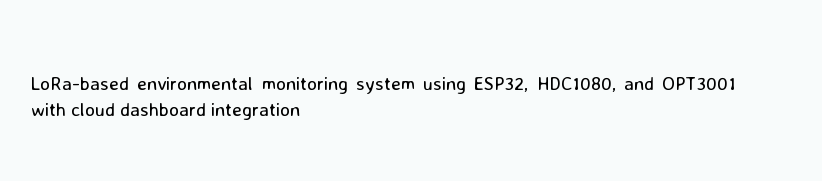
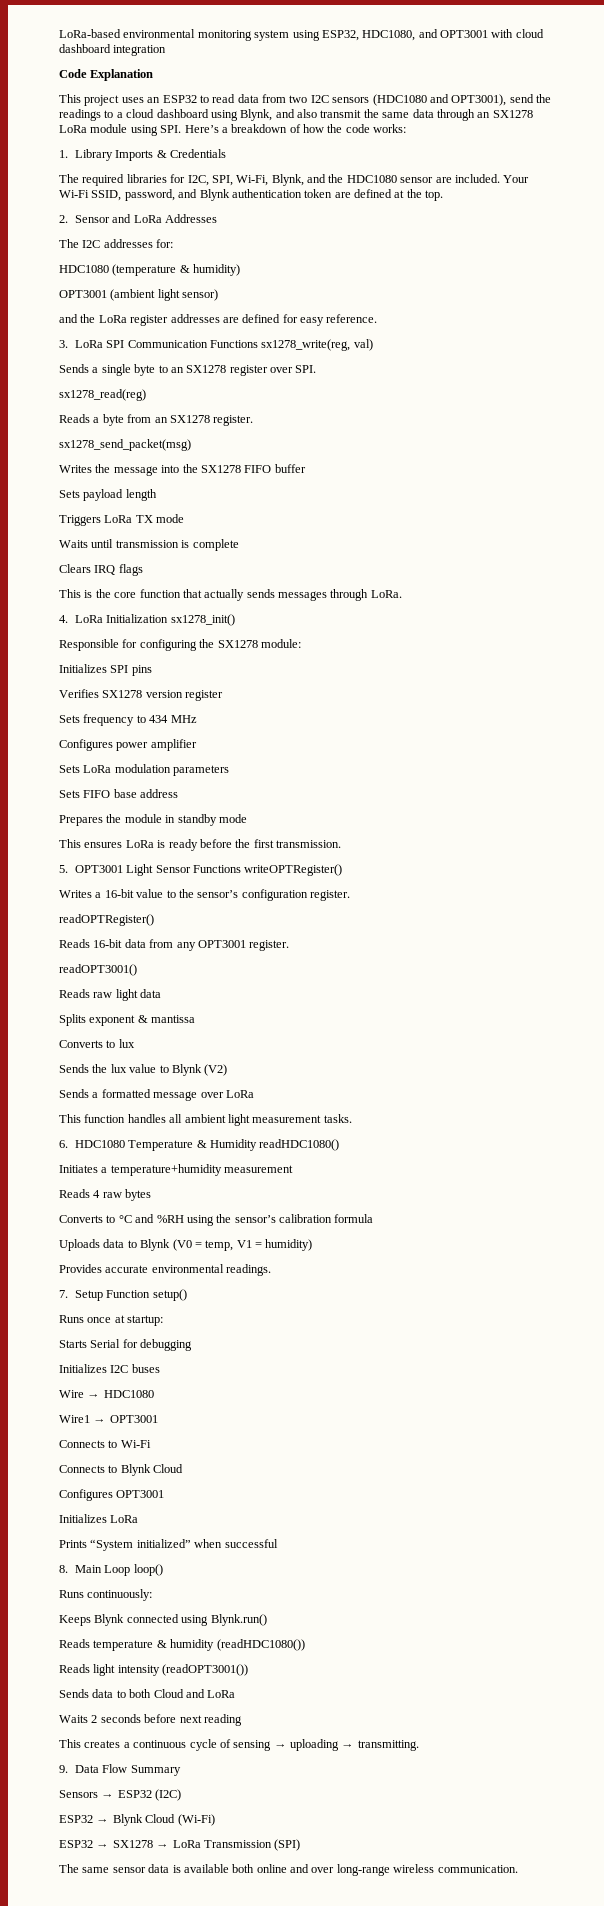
(301, 111) none -> [59,69,154,81] [59,94,551,106] [59,109,533,121] [59,124,407,136] [59,149,227,161] [59,174,530,186] [59,189,444,201] [59,214,218,223] [59,239,174,248] [59,264,241,276] [59,289,219,301] [59,314,378,326] [59,339,373,351] [59,364,317,376] [59,389,146,401] [59,414,254,426] [59,439,191,451] [59,464,306,476] [59,489,157,501] [59,514,185,526] [59,539,239,551] [59,564,143,576] [59,589,402,601] [59,614,235,626] [59,639,301,651] [59,664,152,676] [59,689,224,701] [59,714,197,726] [59,739,197,751] [59,764,230,776] [59,789,179,798] [59,814,247,826] [59,839,341,851] [59,864,343,876] [59,889,350,901] [59,914,154,926] [59,939,290,951] [59,964,137,976] [59,989,162,1001] [59,1014,196,1026] [59,1039,135,1048] [59,1064,228,1076] [59,1089,254,1101] [59,1114,352,1126] [59,1139,340,1151] [59,1164,294,1176] [59,1189,152,1201] [59,1214,374,1226] [59,1239,313,1251] [59,1264,272,1276] [59,1289,187,1301] [59,1315,164,1326] [59,1339,193,1351] [59,1364,160,1373] [59,1390,154,1398] [59,1415,158,1423] [59,1440,151,1448] [59,1464,184,1476] [59,1489,165,1501] [59,1514,139,1523] [59,1539,278,1551] [59,1564,163,1576] [59,1589,153,1601] [59,1614,267,1626] [59,1639,305,1651] [59,1664,249,1676] [59,1689,236,1698] [59,1714,242,1726] [59,1739,419,1751] [59,1764,181,1776] [59,1789,182,1801] [59,1814,215,1826] [59,1839,301,1851] [59,1864,518,1876] // Code Explanation // This project uses an ESP32 to read data from two I2C sensors (HDC1080 and OPT3001), send the readings to a cloud dashboard using Blynk, and also transmit the same data through an SX1278 LoRa module using SPI. Here’s a breakdown of how the code works: // 1. Library Imports & Credentials // The required libraries for I2C, SPI, Wi-Fi, Blynk, and the HDC1080 sensor are included. Your Wi-Fi SSID, password, and Blynk authentication token are defined at the top. // 2. Sensor and LoRa Addresses // The I2C addresses for: // HDC1080 (temperature & humidity) // OPT3001 (ambient light sensor) // and the LoRa register addresses are defined for easy reference. // 3. LoRa SPI Communication Functions sx1278_write(reg, val) // Sends a single byte to an SX1278 register over SPI. // sx1278_read(reg) // Reads a byte from an SX1278 register. // sx1278_send_packet(msg) // Writes the message into the SX1278 FIFO buffer // Sets payload length // Triggers LoRa TX mode // Waits until transmission is complete // Clears IRQ flags // This is the core function that actually sends messages through LoRa. // 4. LoRa Initialization sx1278_init() // Responsible for configuring the SX1278 module: // Initializes SPI pins // Verifies SX1278 version register // Sets frequency to 434 MHz // Configures power amplifier // Sets LoRa modulation parameters // Sets FIFO base address // Prepares the module in standby mode // This ensures LoRa is ready before the first transmission. // 5. OPT3001 Light Sensor Functions writeOPTRegister() // Writes a 16-bit value to the sensor’s configuration register. // readOPTRegister() // Reads 16-bit data from any OPT3001 register. // readOPT3001() // Reads raw light data // Splits exponent & mantissa // Converts to lux // Sends the lux value to Blynk (V2) // Sends a formatted message over LoRa // This function handles all ambient light measurement tasks. // 6. HDC1080 Temperature & Humidity readHDC1080() // Initiates a temperature+humidity measurement // Reads 4 raw bytes // Converts to °C and %RH using the sensor’s calibration formula // Uploads data to Blynk (V0 = temp, V1 = humidity) // Provides accurate environmental readings. // 7. Setup Function setup() // Runs once at startup: // Starts Serial for debugging // Initializes I2C buses // Wire → HDC1080 // Wire1 → OPT3001 // Connects to Wi-Fi // Connects to Blynk Cloud // Configures OPT3001 // Initializes LoRa // Prints “System initialized” when successful // 8. Main Loop loop() // Runs continuously: // Keeps Blynk connected using Blynk.run() // Reads temperature & humidity (readHDC1080()) // Reads light intensity (readOPT3001()) // Sends data to both Cloud and LoRa // Waits 2 seconds before next reading // This creates a continuous cycle of sensing → uploading → transmitting. // 9. Data Flow Summary // Sensors → ESP32 (I2C) // ESP32 → Blynk Cloud (Wi-Fi) // ESP32 → SX1278 → LoRa Transmission (SPI) // The same sensor data is available both online and over long-range wireless communication.

